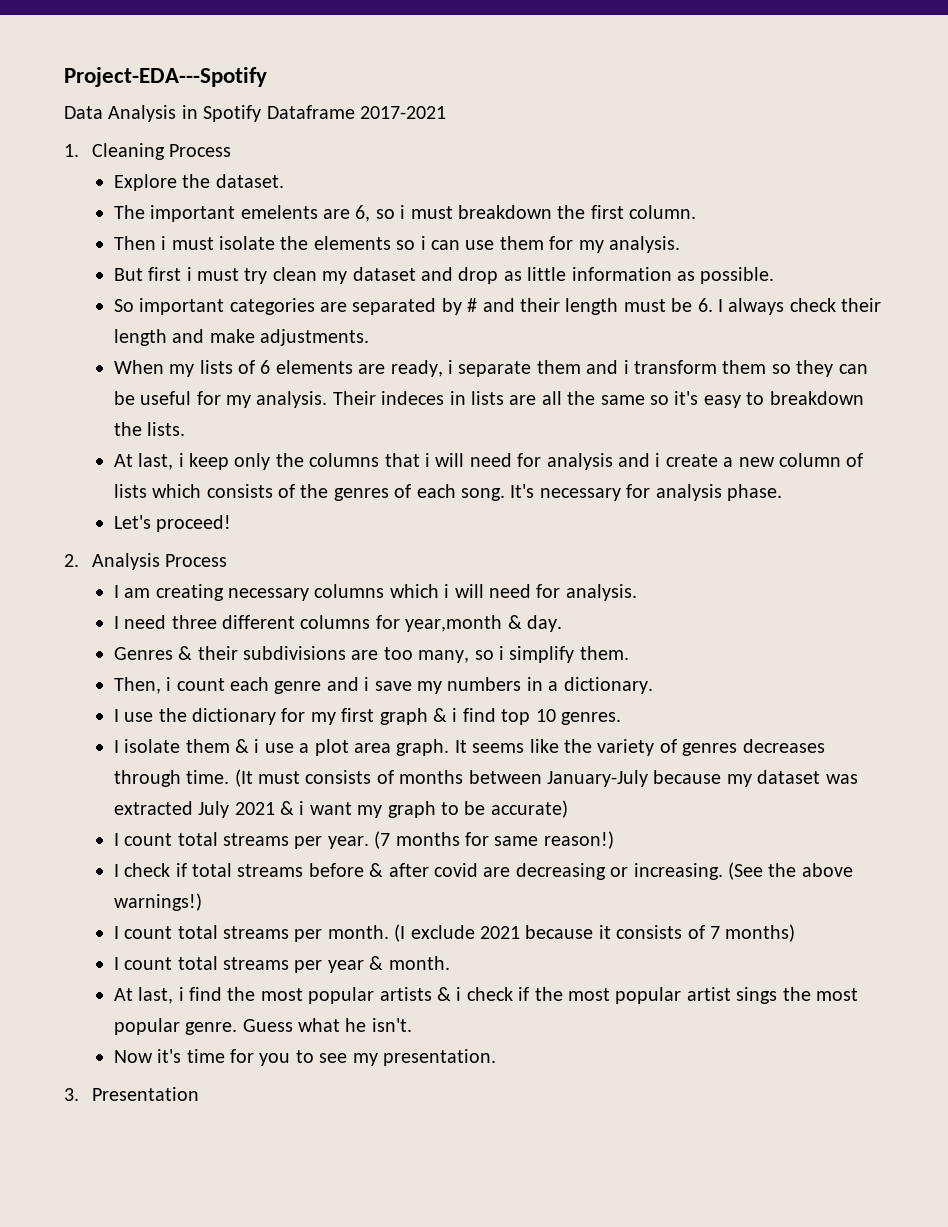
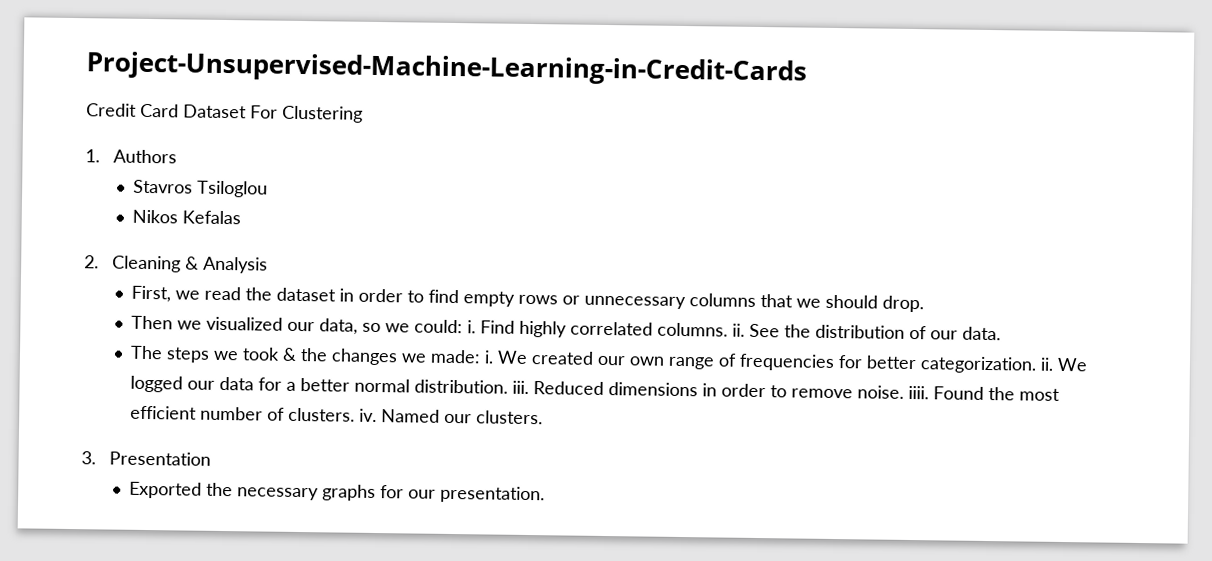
[64,67,267,87] [64,105,446,122] [64,143,232,160] [113,174,284,191] [113,205,697,222] [113,236,681,253] [113,267,775,284] [113,298,882,315] [113,329,370,346] [113,360,868,377] [113,391,864,408] [113,422,186,436] [113,453,864,470] [113,484,783,501] [113,515,232,532] [64,553,228,570] [113,584,637,601] [113,615,563,632] [113,646,629,663] [113,677,653,694] [113,708,622,725] [113,739,825,756] [113,769,858,787] [113,800,568,818] [113,831,614,849] [113,862,853,880] [113,893,202,911] [113,924,796,942] [113,956,450,973] [113,987,859,1004] [113,1018,412,1035] [113,1049,497,1066] [64,1087,199,1101] Project-EDA---Spotify // Data Analysis in Spotify Dataframe 2017-2021 // 1. Cleaning Process // Explore the dataset. // The important emelents are 6, so i must breakdown the first column. // Then i must isolate the elements so i can use them for my analysis. // But first i must try clean my dataset and drop as little information as possible. // So important categories are separated by # and their length must be 6. I always check their length and make adjustments. // When my lists of 6 elements are ready, i separate them and i transform them so they can be useful for my analysis. Their indeces in lists are all the same so it's easy to breakdown the lists. // At last, i keep only the columns that i will need for analysis and i create a new column of lists which consists of the genres of each song. It's necessary for analysis phase. // Let's proceed! // 2. Analysis Process // I am creating necessary columns which i will need for analysis. // I need three different columns for year,month & day. // Genres & their subdivisions are too many, so i simplify them. // Then, i count each genre and i save my numbers in a dictionary. // I use the dictionary for my first graph & i find top 10 genres. // I isolate them & i use a plot area graph. It seems like the variety of genres decreases through time. (It must consists of months between January-July because my dataset was extracted July 2021 & i want my graph to be accurate) // I count total streams per year. (7 months for same reason!) // I check if total streams before & after covid are decreasing or increasing. (See the above warnings!) // I count total streams per month. (I exclude 2021 because it consists of 7 months) // I count total streams per year & month. // At last, i find the most popular artists & i check if the most popular artist sings the most popular genre. Guess what he isn't. // Now it's time for you to see my presentation. // 3. Presentation -> [86,51,807,87] [86,103,363,123] [85,149,178,164] [133,179,269,198] [132,209,242,225] [84,255,269,274] [131,285,925,313] [131,315,1002,341] [130,345,1089,374] [130,375,1061,401] [130,405,544,425] [81,451,212,466] [129,481,546,504] Project-Unsupervised-Machine-Learning-in-Credit-Cards // Credit Card Dataset For Clustering // 1. Authors // Stavros Tsiloglou // Nikos Kefalas // 2. Cleaning & Analysis // First, we read the dataset in order to find empty rows or unnecessary columns that we should drop. // Then we visualized our data, so we could: i. Find highly correlated columns. ii. See the distribution of our data. // The steps we took & the changes we made: i. We created our own range of frequencies for better categorization. ii. We logged our data for a better normal distribution. iii. Reduced dimensions in order to remove noise. iiii. Found the most efficient number of clusters. iv. Named our clusters. // 3. Presentation // Exported the necessary graphs for our presentation.

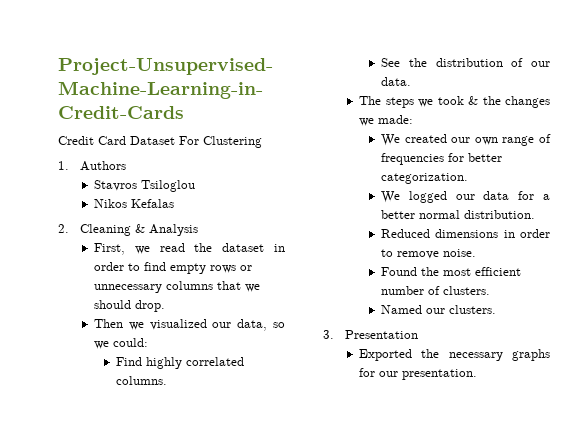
[467,320,477,334] i. -> (149, 342) //
[732,323,746,337] ii. -> (168, 380) //
[484,350,495,364] i. -> (414, 119) //
[1040,357,1055,371] ii. -> (469, 178) //
[512,380,530,395] iii. -> (536, 214) //
[908,385,930,400] iiii. -> (477, 253) //
[359,408,378,423] iv. -> (491, 290) //

